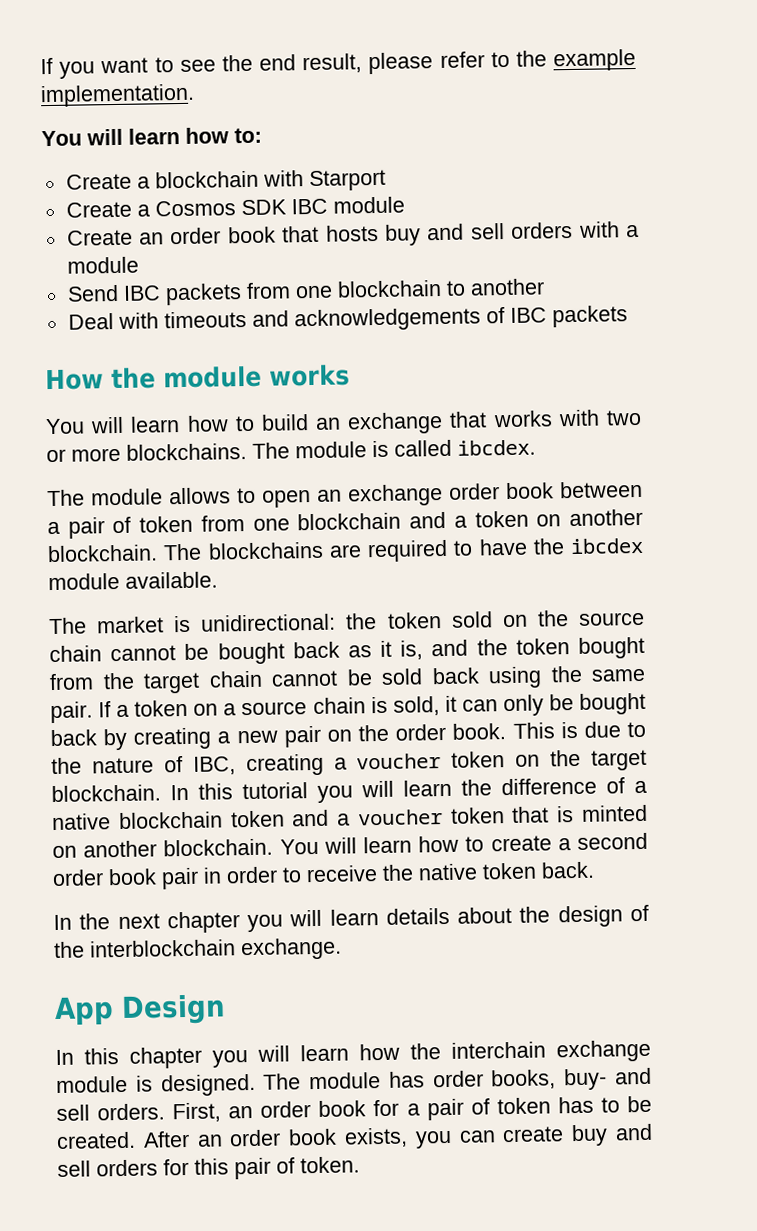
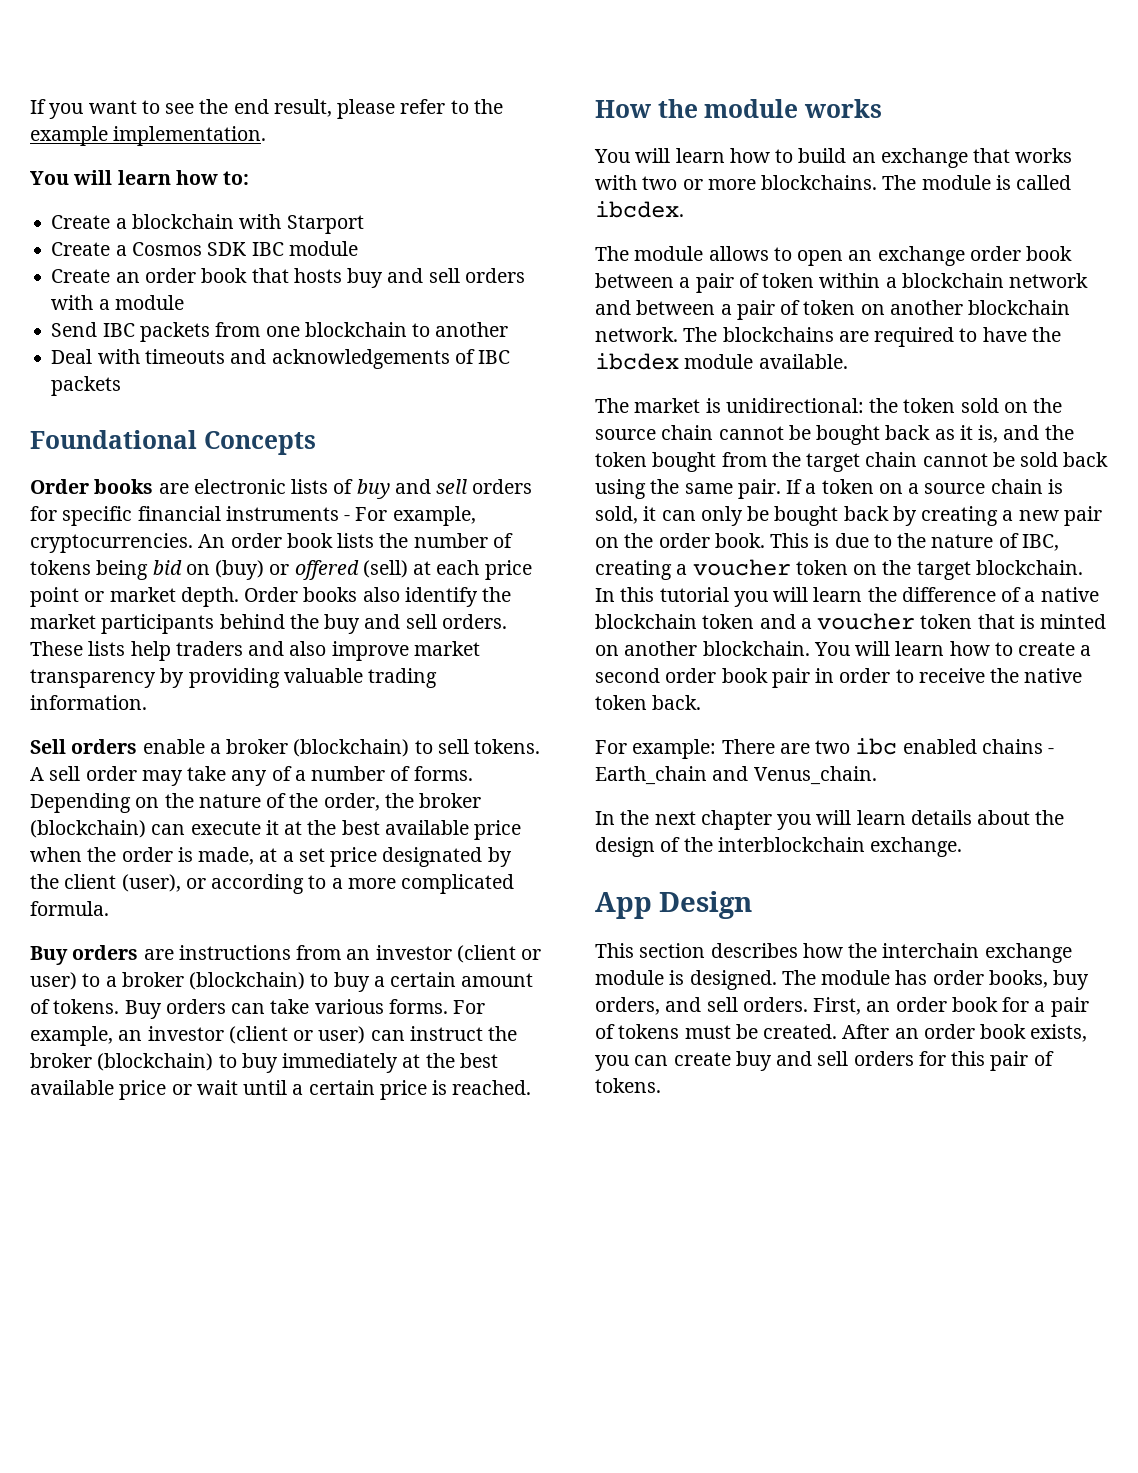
(628, 316) none -> [30,430,316,455] [30,479,533,499] [30,506,476,526] [30,533,513,553] [30,560,532,580] [30,587,512,607] [30,614,507,634] [30,641,480,661] [30,668,438,688] [30,695,147,710] [30,739,541,757] [30,766,473,786] [30,793,482,813] [30,820,522,840] [30,847,512,867] [30,874,515,894] [30,901,109,916] [30,945,542,965] [30,972,534,992] [30,999,486,1019] [30,1026,518,1046] [30,1053,498,1073] [30,1080,532,1100] // Foundational Concepts // Order books are electronic lists of buy and sell orders for specific financial instruments - For example, cryptocurrencies. An order book lists the number of tokens being bid on (buy) or offered (sell) at each price point or market depth. Order books also identify the market participants behind the buy and sell orders. These lists help traders and also improve market transparency by providing valuable trading information. // Sell orders enable a broker (blockchain) to sell tokens. A sell order may take any of a number of forms. Depending on the nature of the order, the broker (blockchain) can execute it at the best available price when the order is made, at a set price designated by the client (user), or according to a more complicated formula. // Buy orders are instructions from an investor (client or user) to a broker (blockchain) to buy a certain amount of tokens. Buy orders can take various forms. For example, an investor (client or user) can instruct the broker (blockchain) to buy immediately at the best available price or wait until a certain price is reached.
[200,511,467,532] from one blockchain and a -> [819,273,1089,288] [595,300,801,320] within a blockchain network and between a pair of
[47,544,158,563] blockchain. -> [968,300,1071,315] [595,327,678,342] blockchain network.
(595, 870) none -> [595,738,1055,759] [595,766,877,785] // For example: There are two ibc enabled chains - Earth_chain and Venus_chain.
[55,1044,349,1069] In this chapter you will learn -> [595,943,798,958] This section describes
[563,1068,608,1091] buy- -> [1053,970,1090,990] [595,997,660,1015] buy orders,
[496,1096,620,1115] token has to -> [618,1024,731,1039] tokens must
[300,1156,360,1174] token. -> [595,1078,661,1093] tokens.

